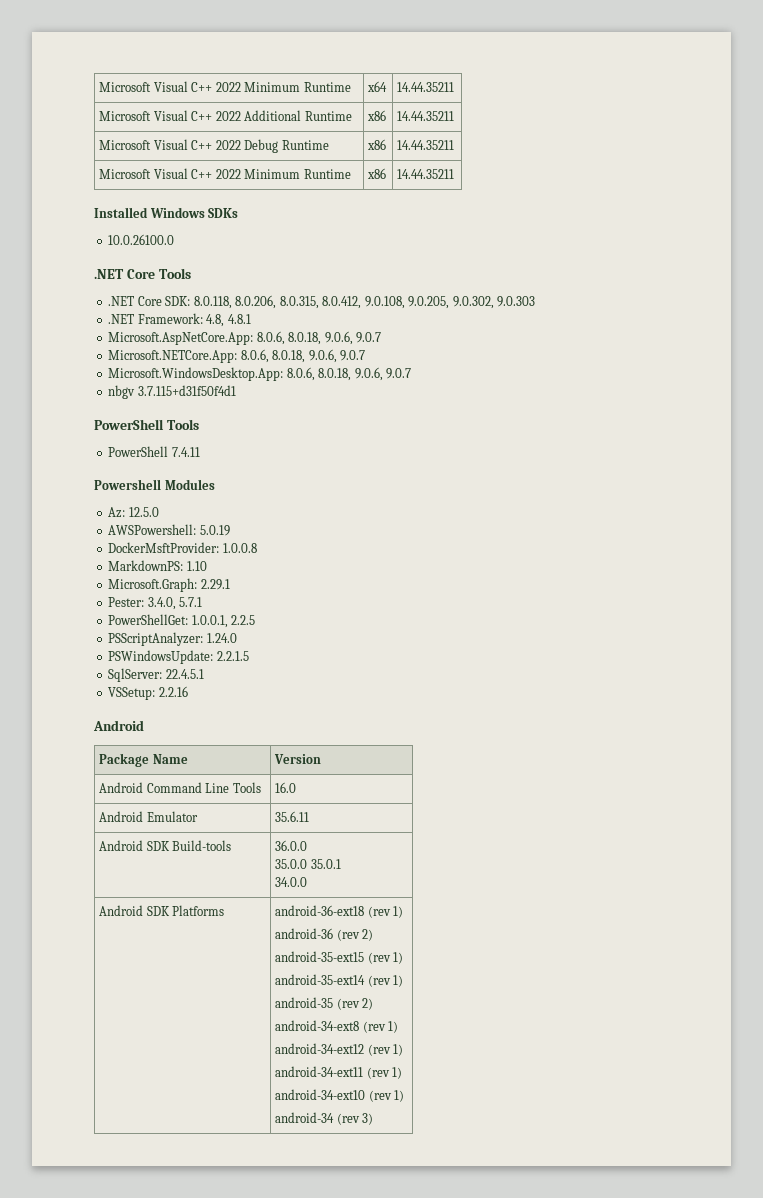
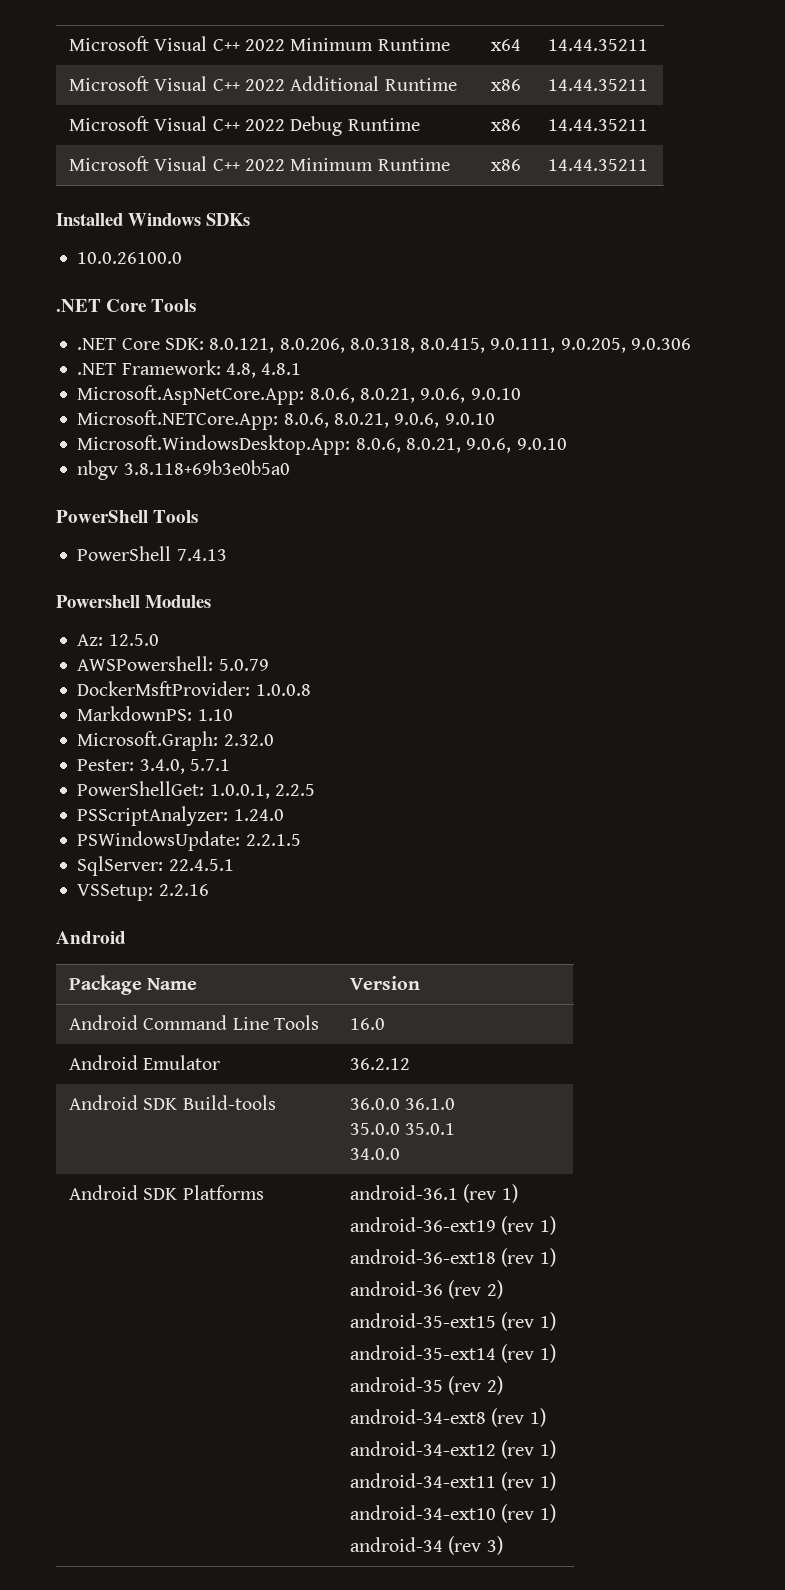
[193,295,536,309] 8.0.118, 8.0.206, 8.0.315, 8.0.412, 9.0.108, 9.0.205, 9.0.302, 9.0.303 -> [209,338,691,353] 8.0.121, 8.0.206, 8.0.318, 8.0.415, 9.0.111, 9.0.205, 9.0.306
[288,331,382,345] 8.0.18, 9.0.6, 9.0.7 -> [359,388,521,403] 8.0.21, 9.0.6, 9.0.10
[272,349,366,363] 8.0.18, 9.0.6, 9.0.7 -> [333,413,495,428] 8.0.21, 9.0.6, 9.0.10
[318,367,412,381] 8.0.18, 9.0.6, 9.0.7 -> [405,438,567,453] 8.0.21, 9.0.6, 9.0.10
[137,385,236,396] 3.7.115+d31f50f4d1 -> [123,460,290,475] 3.8.118+69b3e0b5a0
[171,447,200,457] 7.4.11 -> [176,549,227,561] 7.4.13
[199,525,230,536] 5.0.19 -> [218,659,269,671] 5.0.79
[200,579,230,590] 2.29.1 -> [223,734,274,746] 2.32.0
[275,811,310,822] 35.6.11 -> [350,1058,411,1070] 36.2.12
(308, 845) none -> [405,1098,456,1110] 36.1.0
(225, 910) none -> [350,1184,518,1203] [350,1216,556,1235] android-36.1 (rev 1) // android-36-ext19 (rev 1) //

